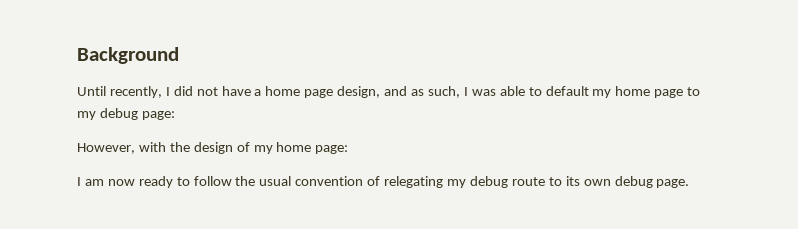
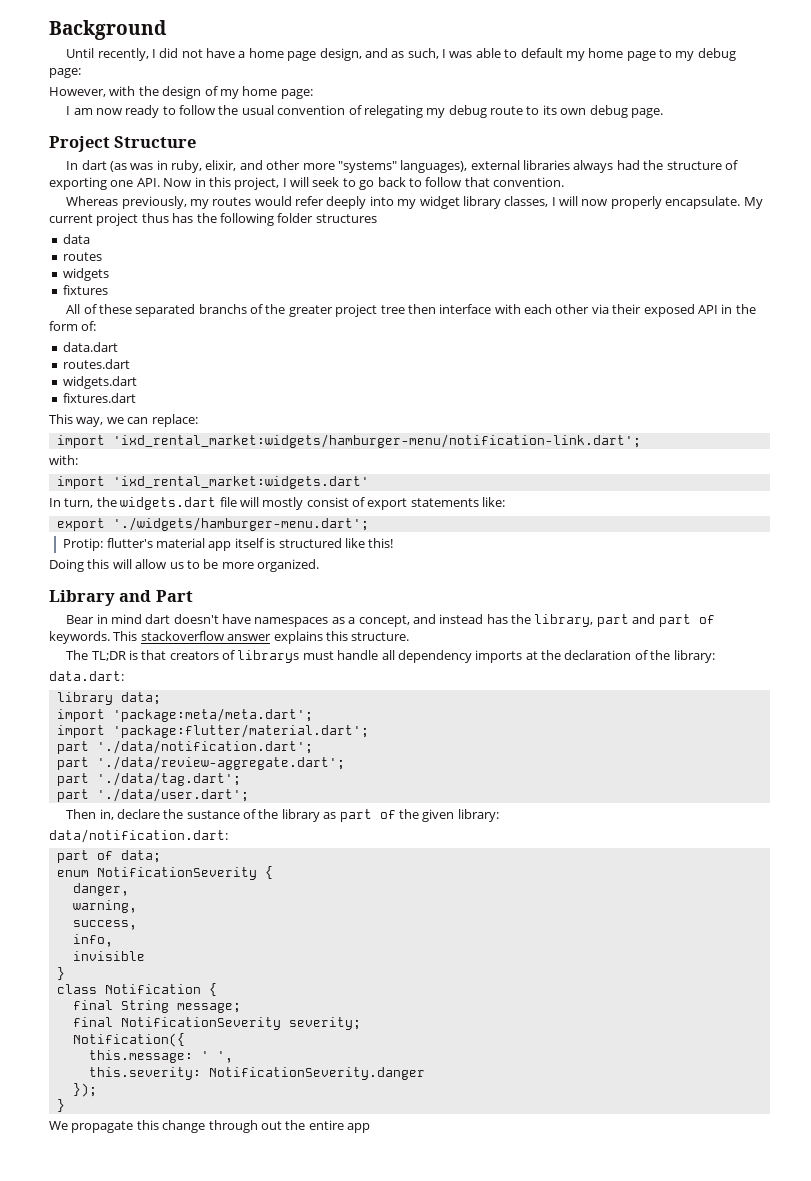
(690, 183) none -> [49,136,197,152] [66,160,738,173] [49,177,564,190] [66,196,763,209] [49,213,377,226] [62,234,90,244] [62,252,102,261] [62,268,109,281] [62,285,108,295] [66,304,756,317] [49,321,97,331] [62,342,118,352] [62,359,130,369] [62,376,137,389] [62,393,136,403] [49,414,198,427] [56,434,641,448] [49,455,78,465] [56,476,369,489] [49,497,506,510] [56,517,369,531] [63,538,394,551] [49,559,319,572] [49,590,193,606] [66,614,715,627] [49,631,410,644] [66,650,715,663] [49,671,124,681] [56,692,161,705] [56,708,313,722] [56,724,369,738] [56,740,313,754] [56,756,345,770] [56,772,241,786] [56,788,249,802] [66,809,499,822] [49,829,228,843] [56,850,161,863] [56,866,273,880] [72,883,129,896] [72,900,137,913] [72,920,137,930] [72,934,113,947] [72,951,145,961] [56,967,65,980] [56,983,217,996] [72,1000,241,1013] [72,1017,361,1030] [72,1033,185,1047] [88,1050,233,1063] [88,1067,425,1080] [72,1083,97,1097] [56,1099,65,1112] [49,1120,370,1133] // Project Structure // In dart (as was in ruby, elixir, and other more "systems" languages), external libraries always had the structure of exporting one API. Now in this project, I will seek to go back to follow that convention. // Whereas previously, my routes would refer deeply into my widget library classes, I will now properly encapsulate. My current project thus has the following folder structures // data // routes // widgets // fixtures // All of these separated branchs of the greater project tree then interface with each other via their exposed API in the form of: // data.dart // routes.dart // widgets.dart // fixtures.dart // This way, we can replace: // import 'ixd_rental_market:widgets/hamburger-menu/notification-link.dart'; // with: // import 'ixd_rental_market:widgets.dart' // In turn, the widgets.dart file will mostly consist of export statements like: // export './widgets/hamburger-menu.dart'; // Protip: flutter's material app itself is structured like this! // Doing this will allow us to be more organized. // Library and Part // Bear in mind dart doesn't have namespaces as a concept, and instead has the library, part and part of keywords. This stackoverflow answer explains this structure. // The TL;DR is that creators of librarys must handle all dependency imports at the declaration of the library: // data.dart: // library data; // import 'package:meta/meta.dart'; // import 'package:flutter/material.dart'; // part './data/notification.dart'; // part './data/review-aggregate.dart'; // part './data/tag.dart'; // part './data/user.dart'; // Then in, declare the sustance of the library as part of the given library: // data/notification.dart: // part of data; // enum NotificationSeverity { // danger, // warning, // success, // info, // invisible // } // class Notification { // final String message; // final NotificationSeverity severity; // Notification({ // this.message: ' ', // this.severity: NotificationSeverity.danger // }); // } // We propagate this change through out the entire app

